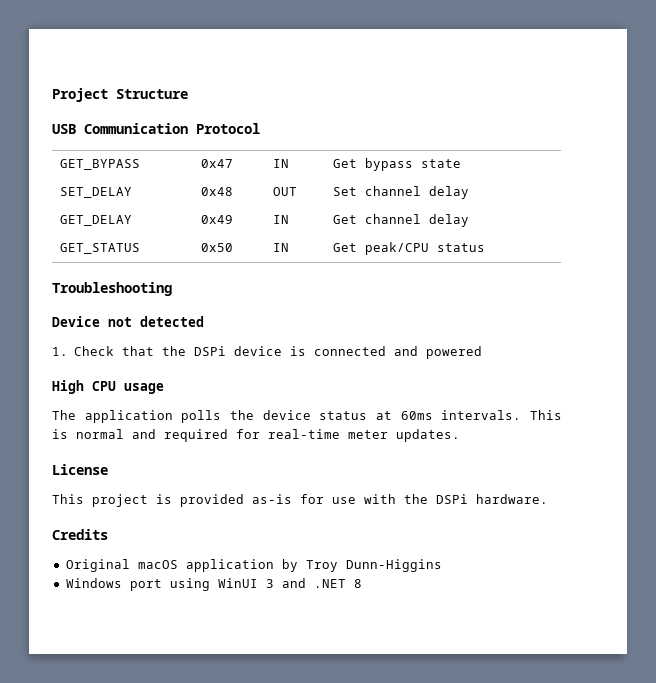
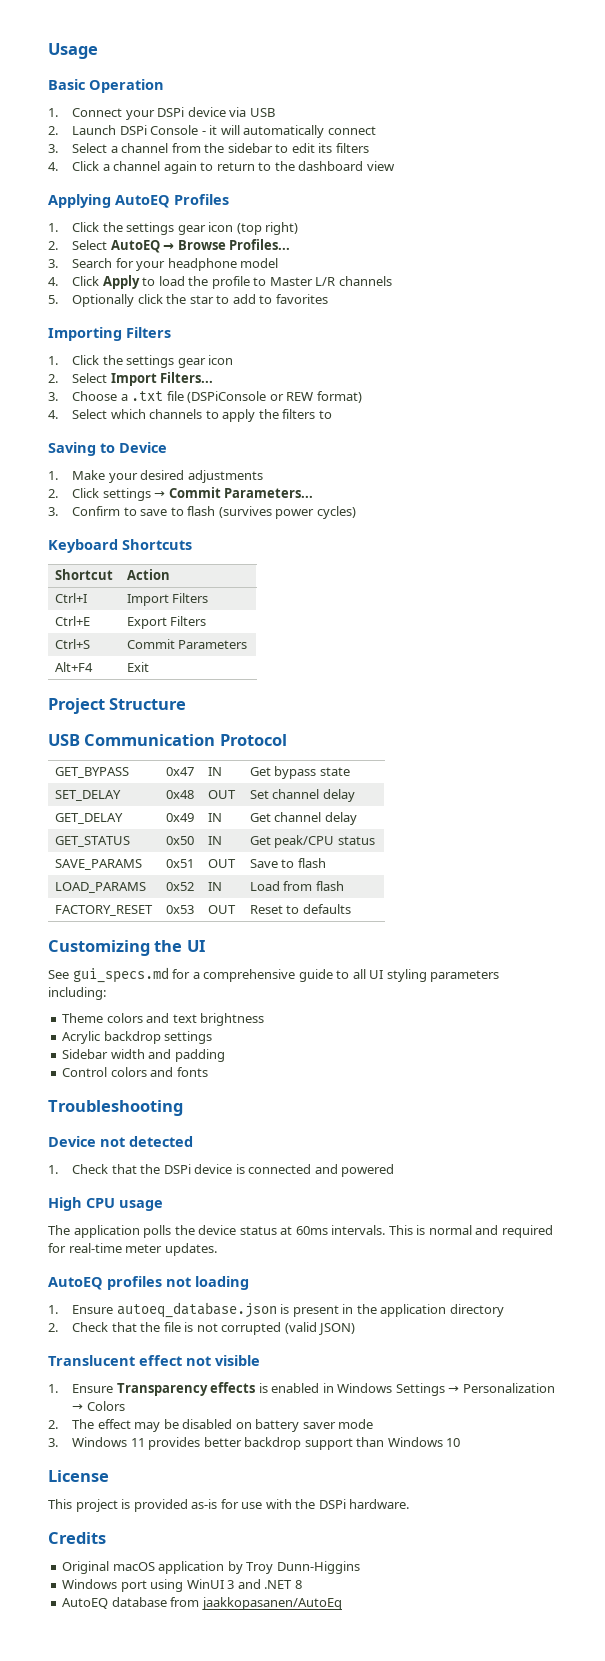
(52, 95) none -> [48,43,98,59] [48,79,164,93] [48,107,275,120] [48,125,376,138] [48,143,369,153] [48,161,395,174] [48,194,229,208] [48,222,299,235] [48,239,291,253] [48,258,279,271] [48,275,392,289] [48,294,328,307] [48,327,171,341] [48,355,234,368] [48,372,214,386] [48,391,362,403] [48,409,332,422] [48,442,167,456] [48,470,263,483] [48,487,314,501] [48,506,356,519] [48,539,192,553] [54,569,113,580] [126,569,170,580] [54,593,87,603] [126,593,209,606] [54,616,90,626] [126,616,207,629] [54,639,90,649] [126,639,248,649] [54,662,93,672] [126,662,149,672] Usage // Basic Operation // 1. Connect your DSPi device via USB // 2. Launch DSPi Console - it will automatically connect // 3. Select a channel from the sidebar to edit its filters // 4. Click a channel again to return to the dashboard view // Applying AutoEQ Profiles // 1. Click the settings gear icon (top right) // 2. Select AutoEQ → Browse Profiles... // 3. Search for your headphone model // 4. Click Apply to load the profile to Master L/R channels // 5. Optionally click the star to add to favorites // Importing Filters // 1. Click the settings gear icon // 2. Select Import Filters... // 3. Choose a .txt file (DSPiConsole or REW format) // 4. Select which channels to apply the filters to // Saving to Device // 1. Make your desired adjustments // 2. Click settings → Commit Parameters... // 3. Confirm to save to flash (survives power cycles) // Keyboard Shortcuts // Shortcut | Action // Ctrl+I | Import Filters // Ctrl+E | Export Filters // Ctrl+S | Commit Parameters // Alt+F4 | Exit //
(486, 247) none -> [54,859,142,870] [165,859,194,868] [207,859,236,868] [249,858,326,868] [54,882,146,893] [165,882,194,891] [207,882,222,891] [249,881,344,891] [54,905,153,916] [165,905,194,914] [207,905,236,914] [249,904,351,914] [48,940,205,956] [48,967,500,983] [48,987,106,1000] [62,1013,265,1026] [62,1031,213,1044] [62,1049,225,1062] [62,1067,208,1077] // SAVE_PARAMS | 0x51 | OUT | Save to flash // LOAD_PARAMS | 0x52 | IN | Load from flash // FACTORY_RESET | 0x53 | OUT | Reset to defaults // Customizing the UI // See gui_specs.md for a comprehensive guide to all UI styling parameters including: // Theme colors and text brightness // Acrylic backdrop settings // Sidebar width and padding // Control colors and fonts
(460, 435) none -> [48,1276,249,1290] [48,1302,504,1318] [48,1322,356,1335] [48,1355,260,1366] [48,1382,555,1396] [72,1401,125,1411] [48,1419,374,1432] [48,1437,461,1450] // AutoEQ profiles not loading // 1. Ensure autoeq_database.json is present in the application directory // 2. Check that the file is not corrupted (valid JSON) // Translucent effect not visible // 1. Ensure Transparency effects is enabled in Windows Settings → Personalization → Colors // 2. The effect may be disabled on battery saver mode // 3. Windows 11 provides better backdrop support than Windows 10
(362, 583) none -> [62,1597,342,1610] // AutoEQ database from jaakkopasanen/AutoEq

